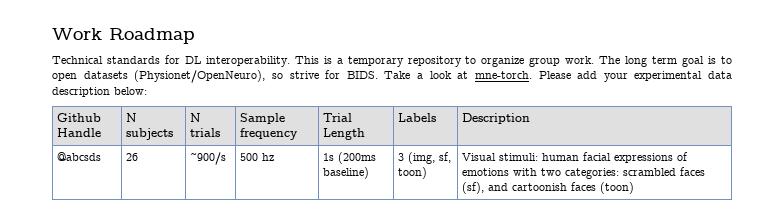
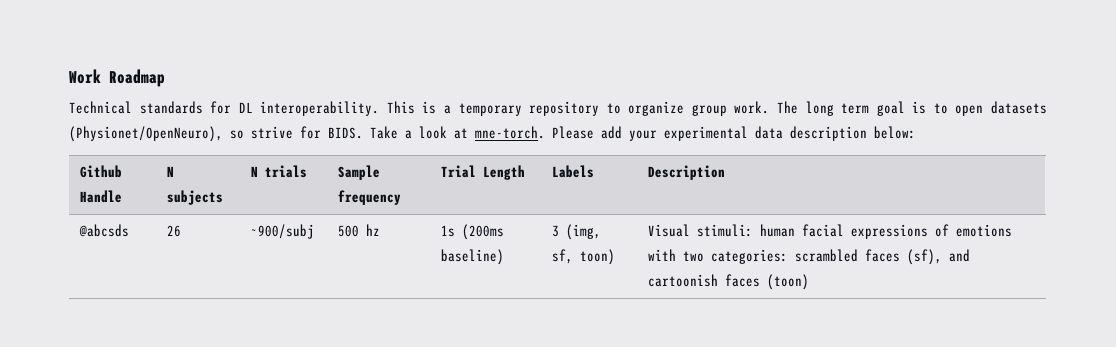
[190,152,227,165] ~900/s -> [251,224,315,239] ~900/subj

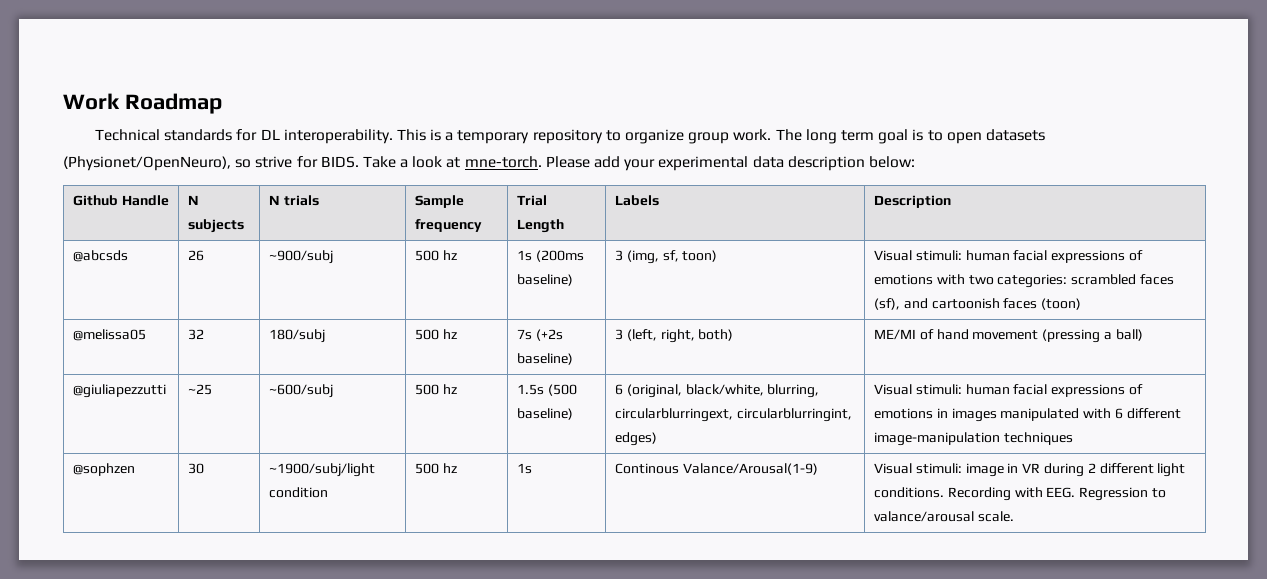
(810, 282) none -> [73,329,147,341] [188,329,205,340] [269,329,326,343] [415,329,457,340] [517,329,563,341] [517,353,574,365] [615,329,734,343] [874,329,1143,343] [73,384,167,398] [188,384,213,395] [269,384,334,398] [415,384,457,395] [517,384,577,396] [517,408,574,420] [615,384,820,398] [615,408,852,422] [615,432,658,446] [874,384,1143,397] [874,408,1181,422] [874,432,1073,446] [73,463,136,476] [188,463,205,474] [269,463,376,477] [269,487,329,498] [415,463,457,474] [517,463,533,474] [615,463,818,475] [874,463,1186,477] [874,487,1166,501] [874,511,1014,522] // @melissa05 | 32 | 180/subj | 500 hz | 7s (+2s baseline) | 3 (left, right, both) | ME/MI of hand movement (pressing a ball) // @giuliapezzutti | ~25 | ~600/subj | 500 hz | 1.5s (500 baseline) | 6 (original, black/white, blurring, circularblurringext, circularblurringint, edges) | Visual stimuli: human facial expressions of emotions in images manipulated with 6 different image-manipulation techniques // @sophzen | 30 | ~1900/subj/light condition | 500 hz | 1s | Continous Valance/Arousal(1-9) | Visual stimuli: image in VR during 2 different light conditions. Recording with EEG. Regression to valance/arousal scale.

